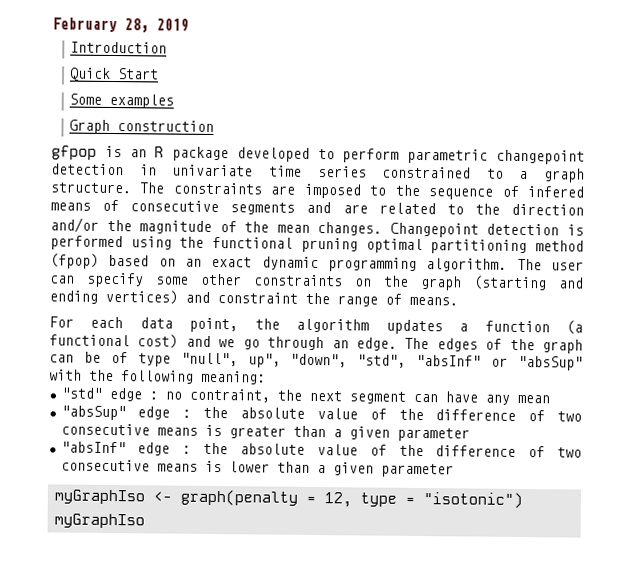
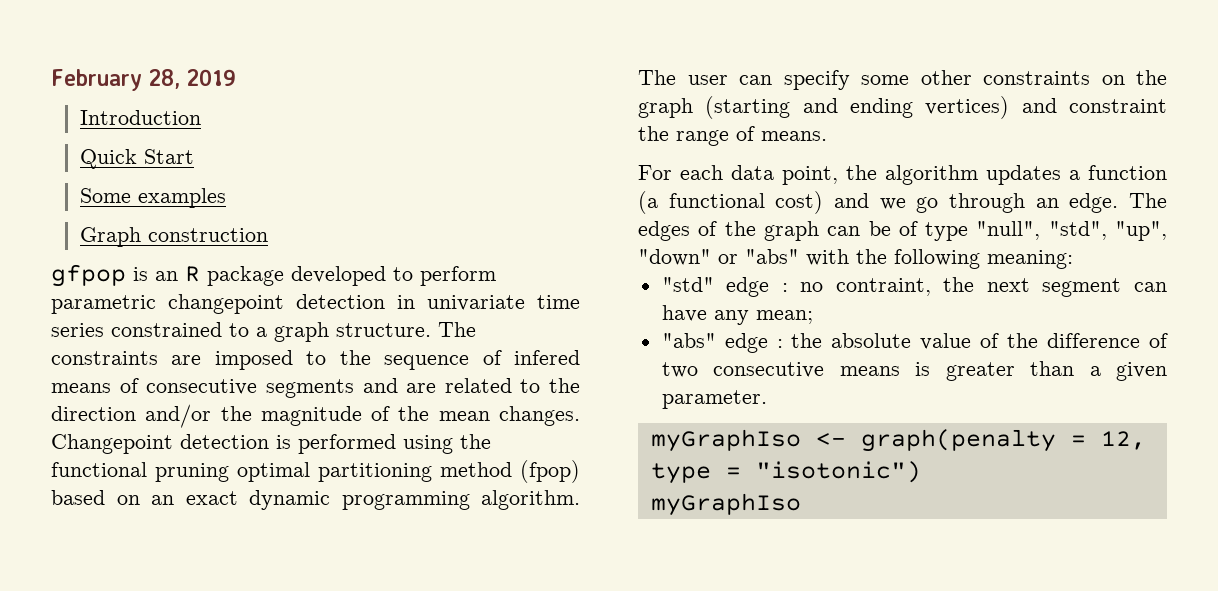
[247,353,583,371] up", "down", "std", "absInf" or "absSup" -> [1048,221,1167,241] [638,249,799,266] "std", "up", "down" or "abs"
[516,394,550,404] [60,405,126,421] mean // "absSup" -> [755,310,813,324] [661,333,716,348] mean; // "abs"
[396,427,470,442] [60,441,582,458] [60,459,454,478] parameter // "absInf" edge : the absolute value of the difference of two consecutive means is lower than a given parameter -> [661,390,767,409] parameter.

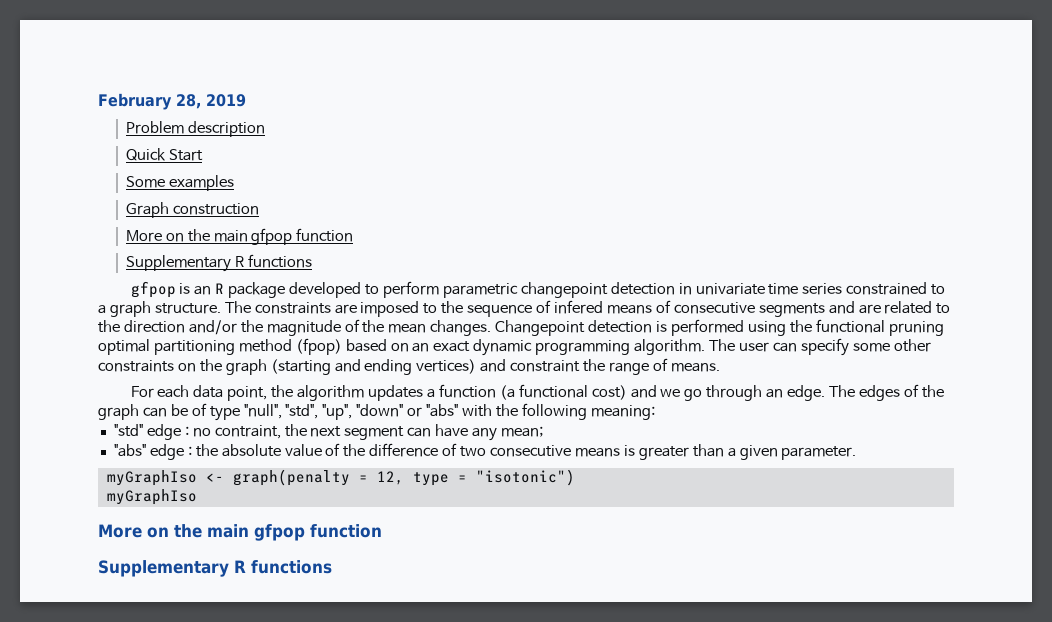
[80,110,202,125] Introduction -> [125,121,265,137] Problem description
(269, 235) none -> [125,228,354,245] [125,254,312,272] // More on the main gfpop function // Supplementary R functions
(801, 504) none -> [98,524,382,541] [98,560,332,577] // More on the main gfpop function // Supplementary R functions

